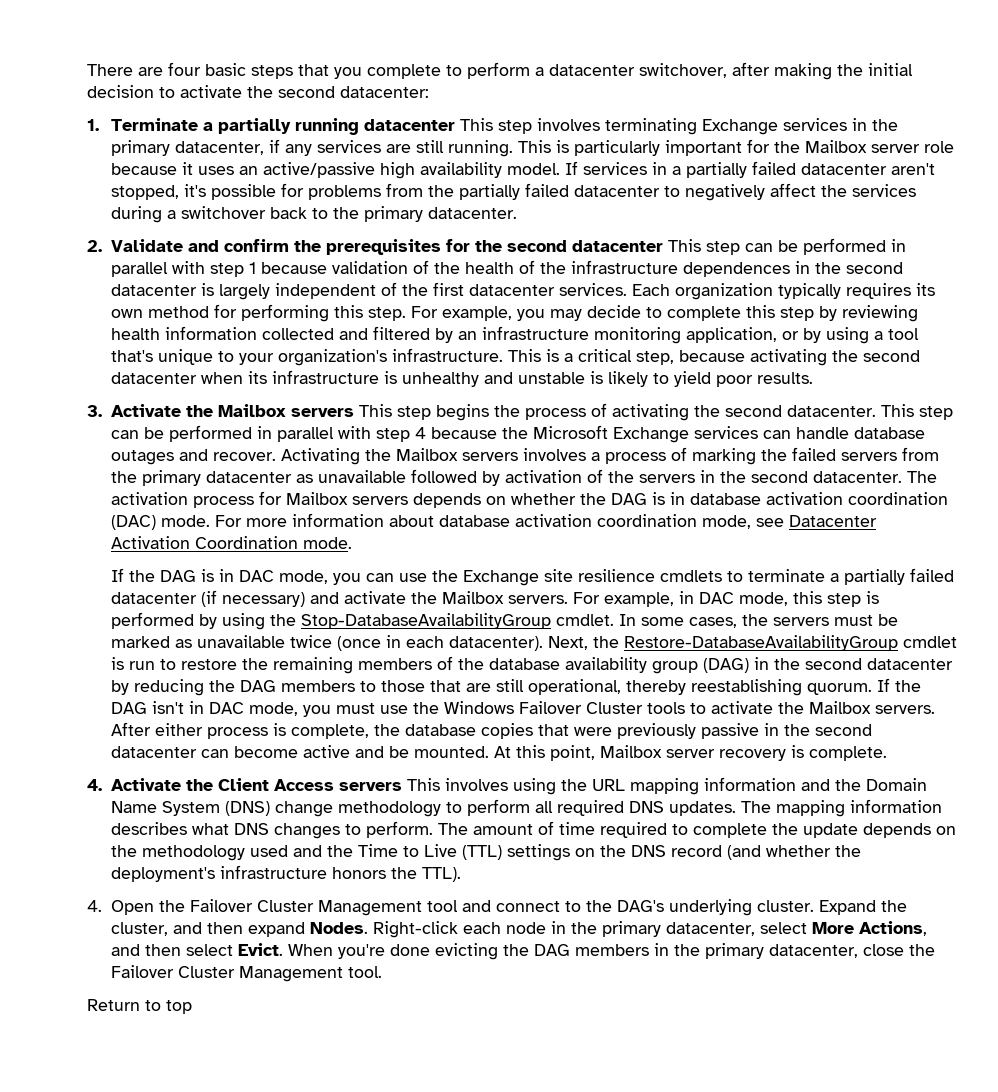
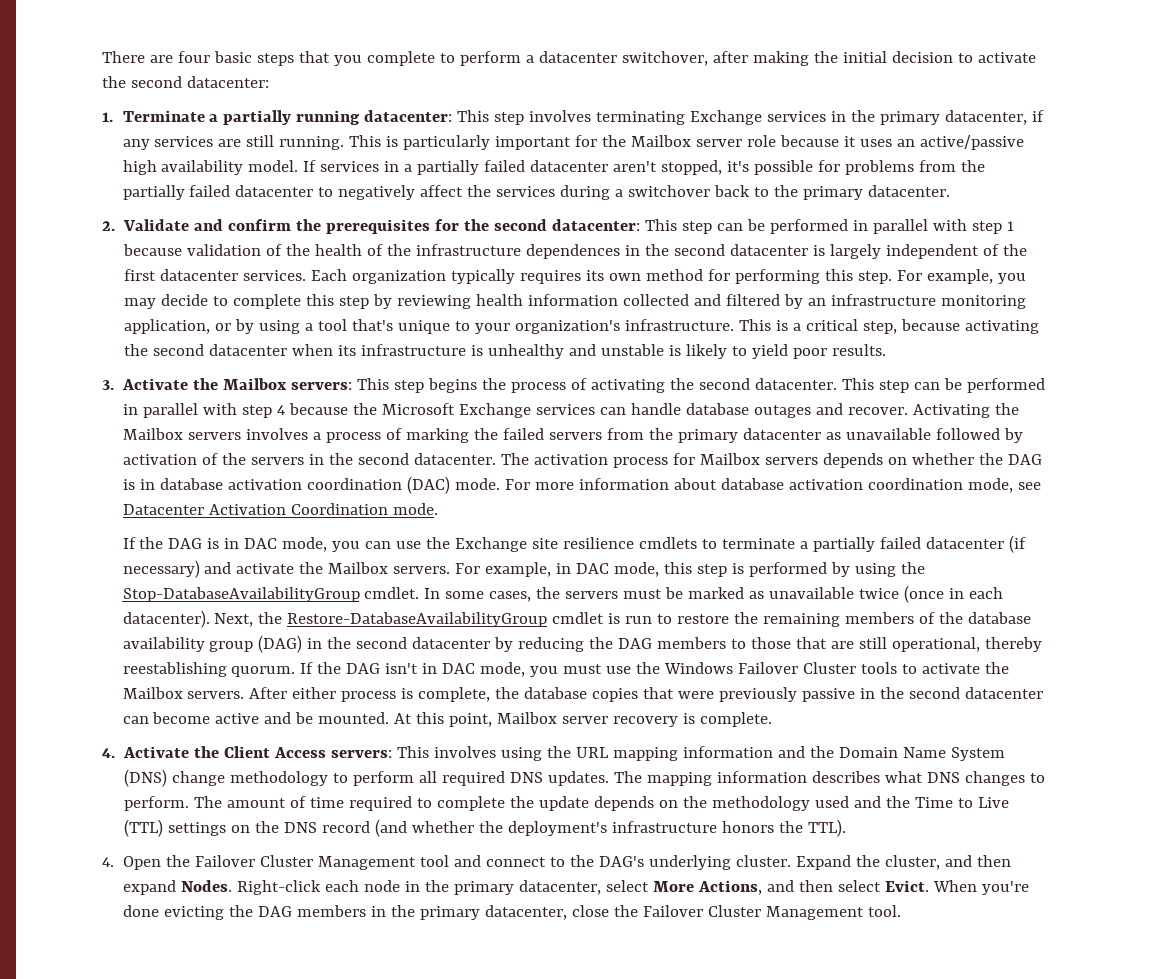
[364,119,456,131] datacenter -> [364,110,453,122] datacenter:
[572,240,664,252] datacenter -> [552,219,641,231] datacenter:
[291,408,355,417] servers -> [291,382,353,390] servers:
[339,782,403,791] servers -> [331,750,393,758] servers:
[87,999,192,1014] // Return to top -> (902, 911) none

